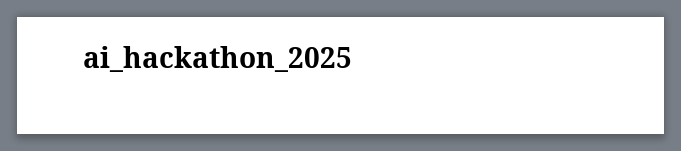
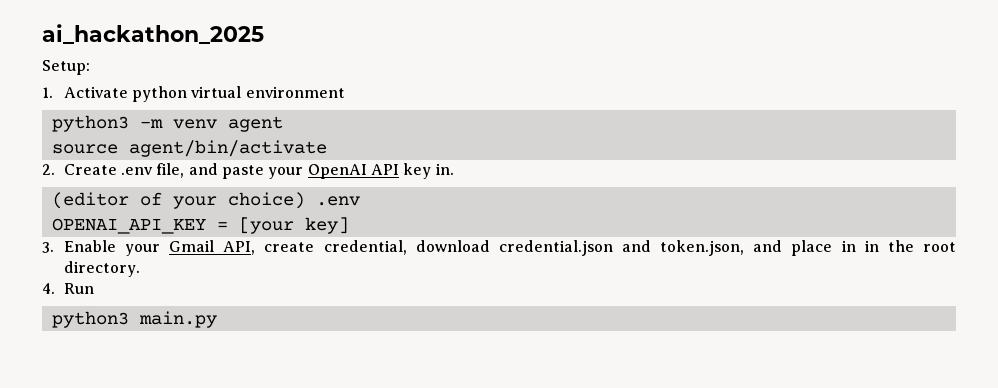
(352, 59) none -> [42,60,90,75] [42,86,345,102] [51,115,283,132] [51,140,327,157] [42,163,454,179] [51,192,360,209] [51,217,349,234] [42,240,956,256] [63,261,140,277] [42,283,94,294] [51,311,217,328] // Setup: // 1. Activate python virtual environment // python3 -m venv agent // source agent/bin/activate // 2. Create .env file, and paste your OpenAI API key in. // (editor of your choice) .env // OPENAI_API_KEY = [your key] // 3. Enable your Gmail API, create credential, download credential.json and token.json, and place in in the root directory. // 4. Run // python3 main.py

